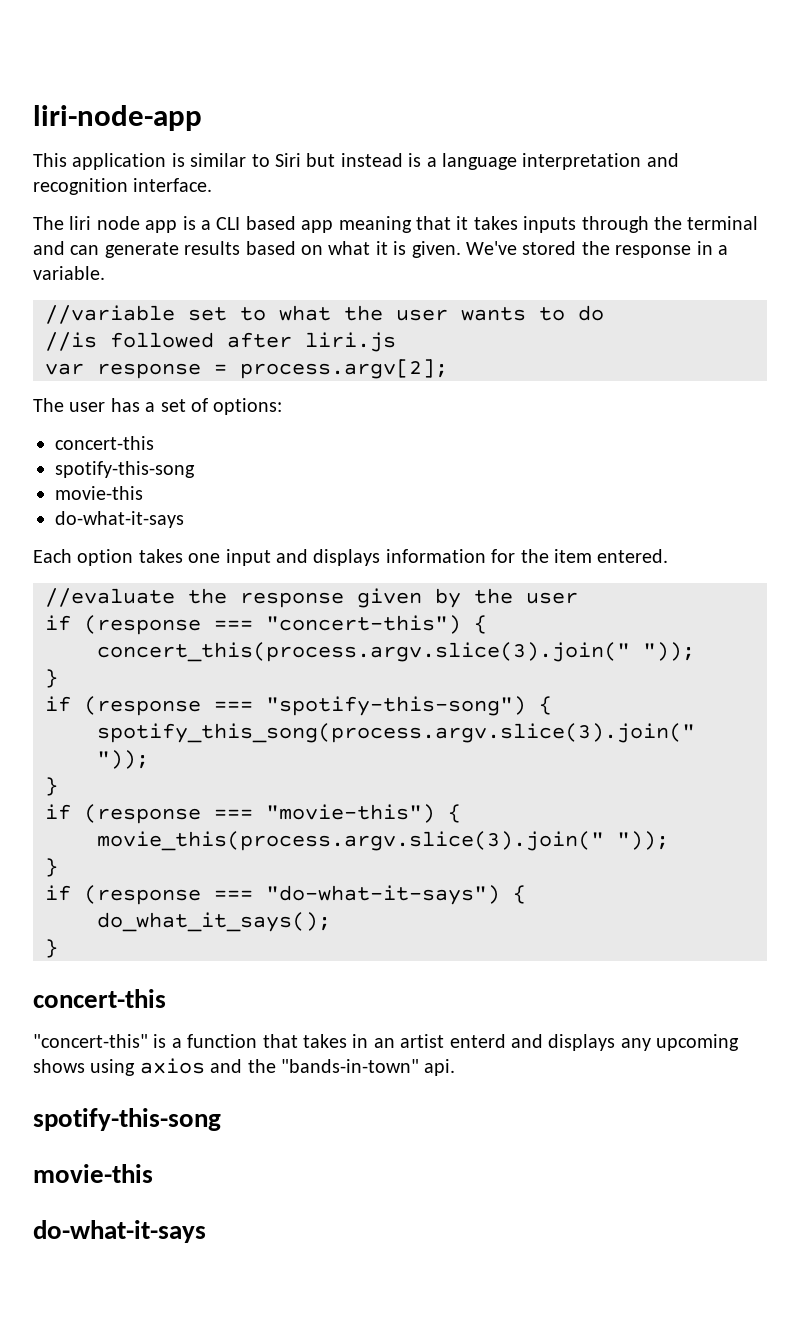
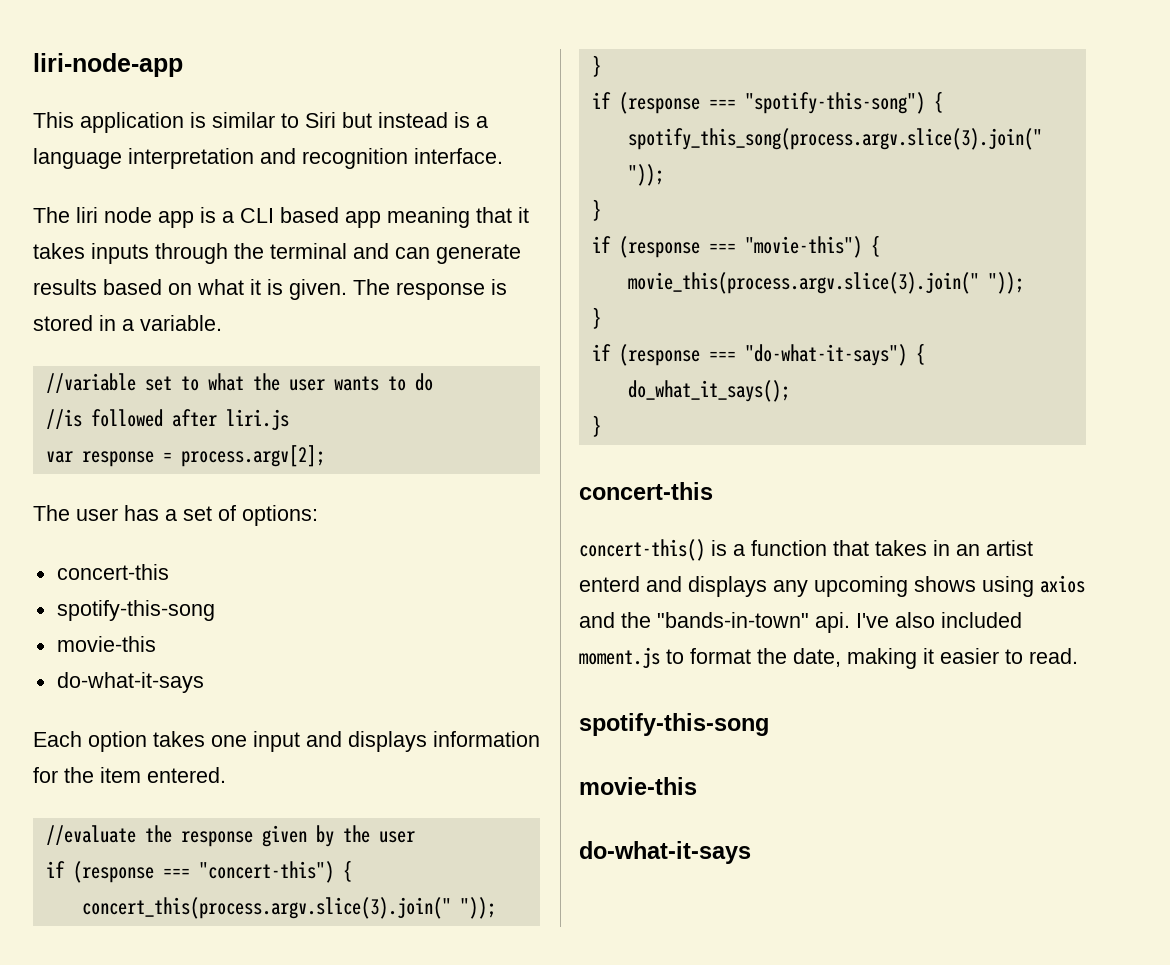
[465,241,692,258] We've stored the response -> [353,279,507,300] [33,315,93,331] The response is stored
[33,1034,148,1048] "concert-this" -> [579,539,705,561] concert-this()
(456, 1067) none -> [856,612,1022,628] [579,647,1078,669] I've also included moment.js to format the date, making it easier to read.

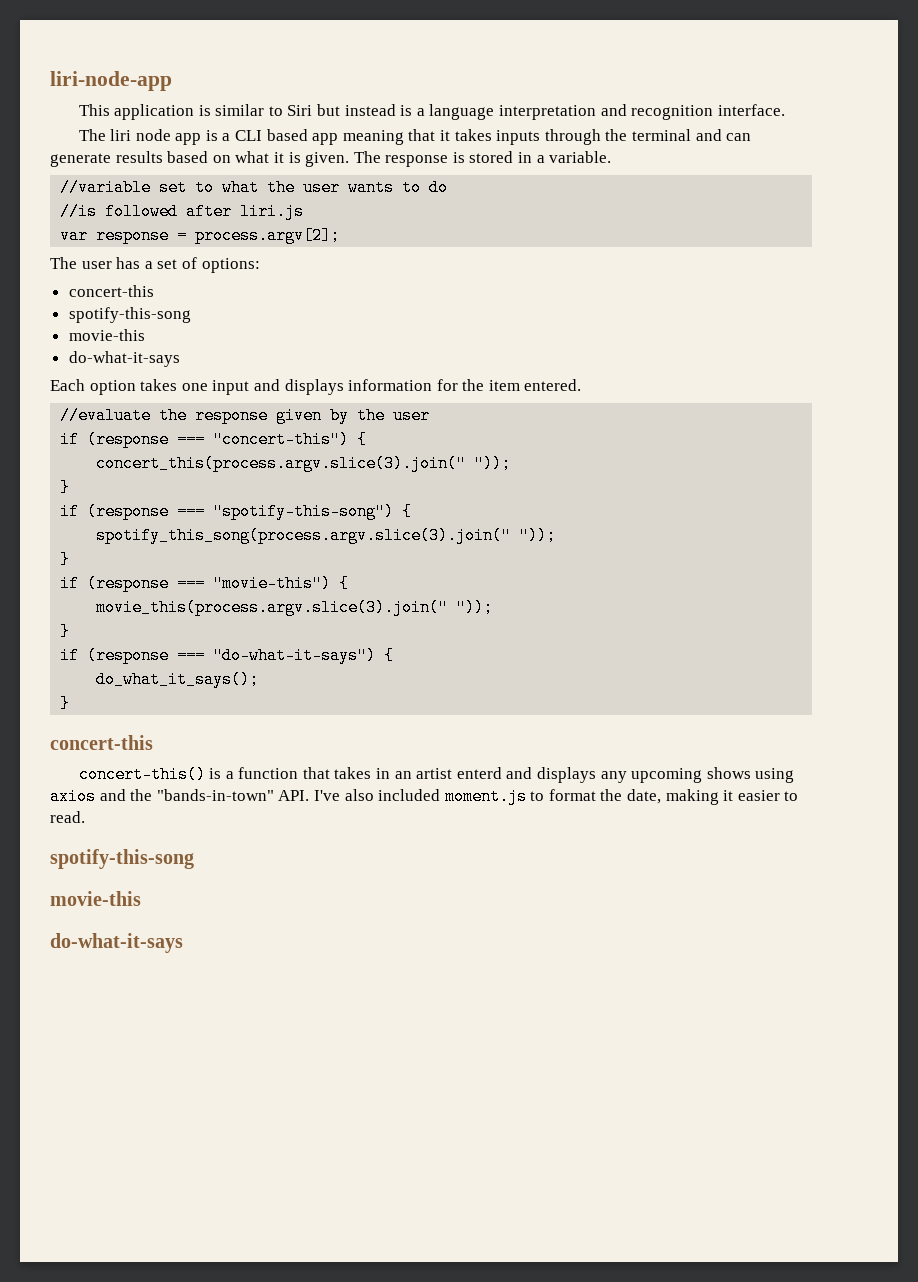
[815,612,850,633] api. -> [278,790,310,801] API.

